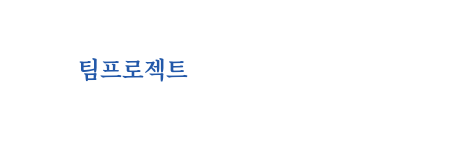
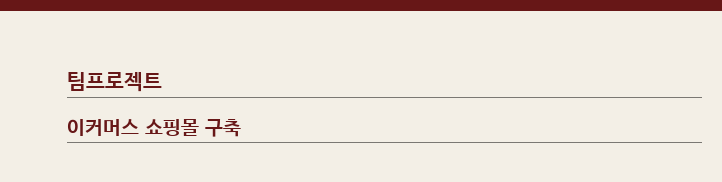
(188, 70) none -> [67,119,241,137] // 이커머스 쇼핑몰 구축

